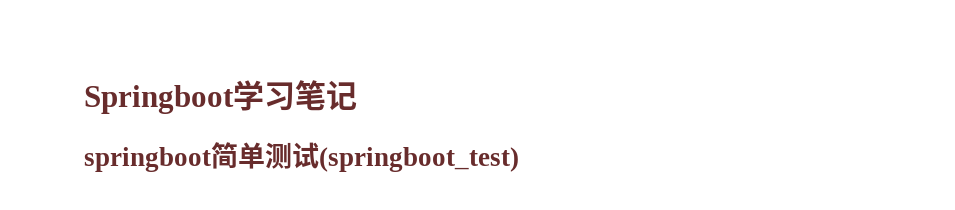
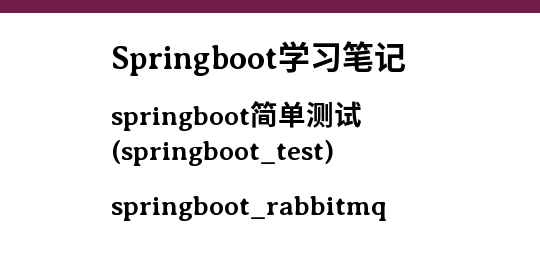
(519, 159) none -> [111,196,387,221] // springboot_rabbitmq

